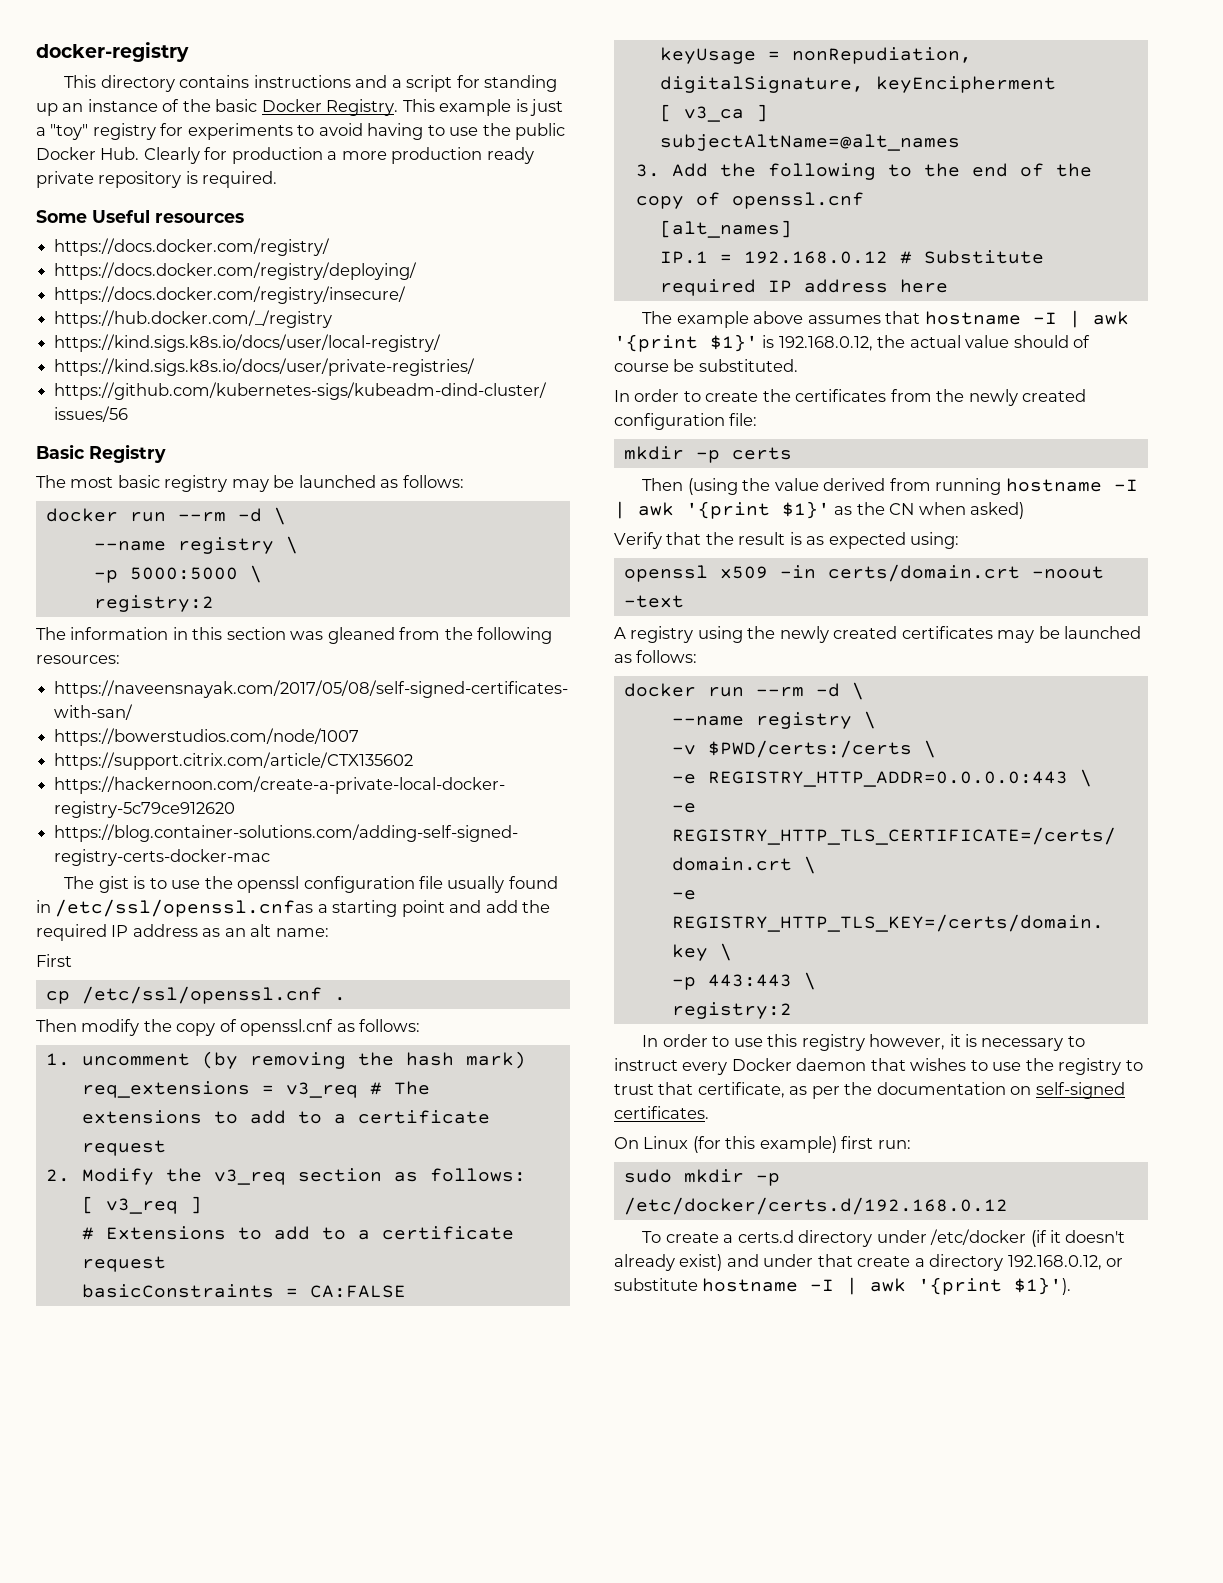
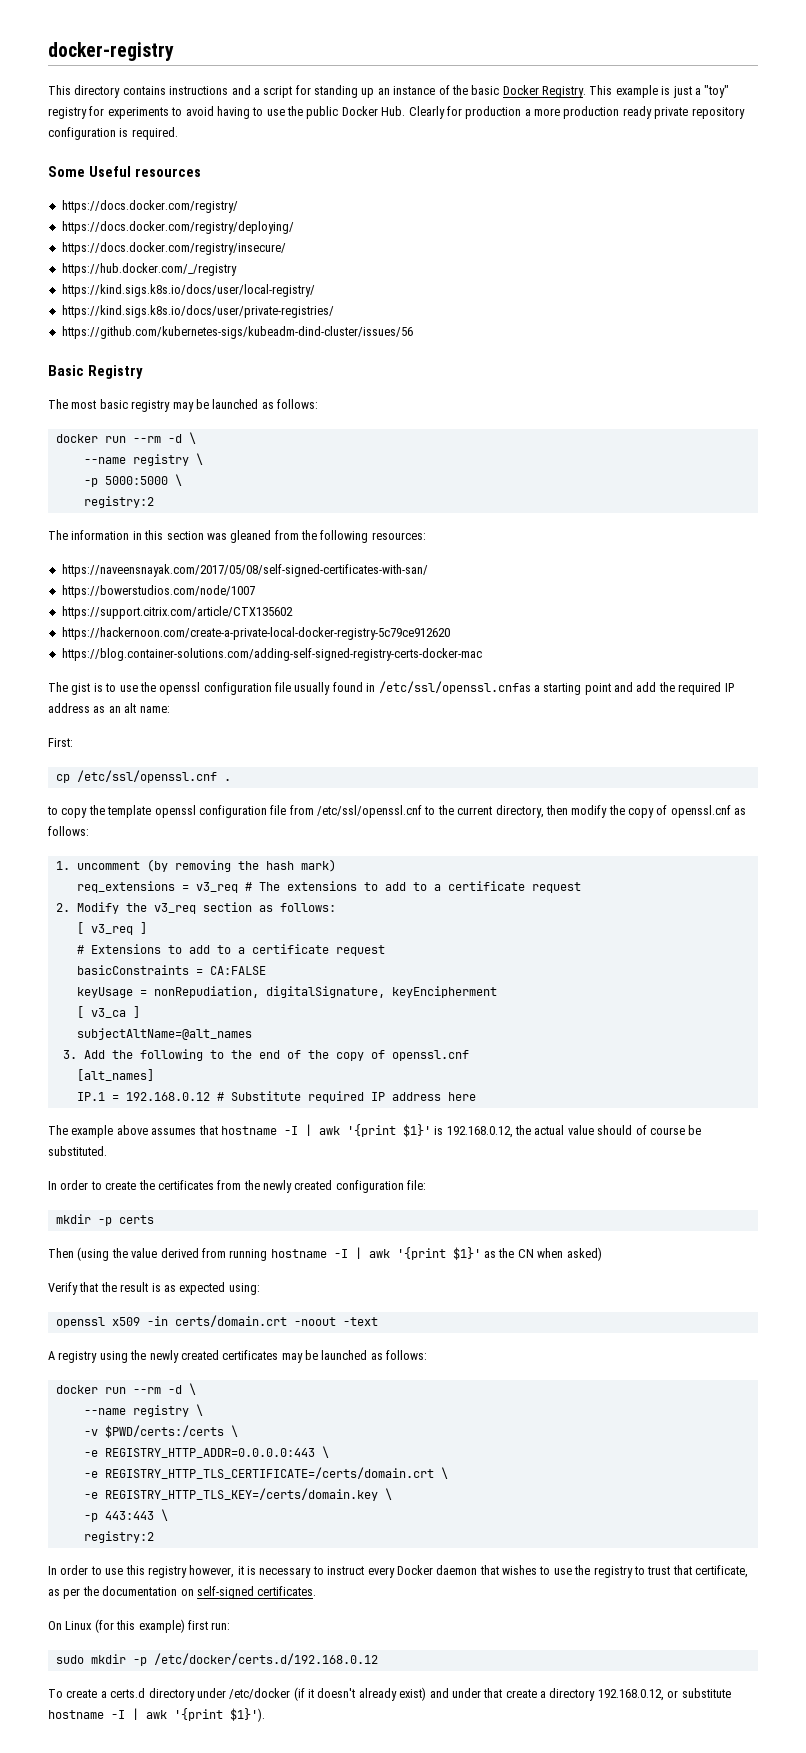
(182, 179) none -> [48,127,116,140] configuration
[36,954,72,967] First -> [48,738,73,747] First:
[36,1019,77,1032] Then -> [47,805,568,818] to copy the template openssl configuration file from /etc/ssl/openssl.cnf to the current directory, then

